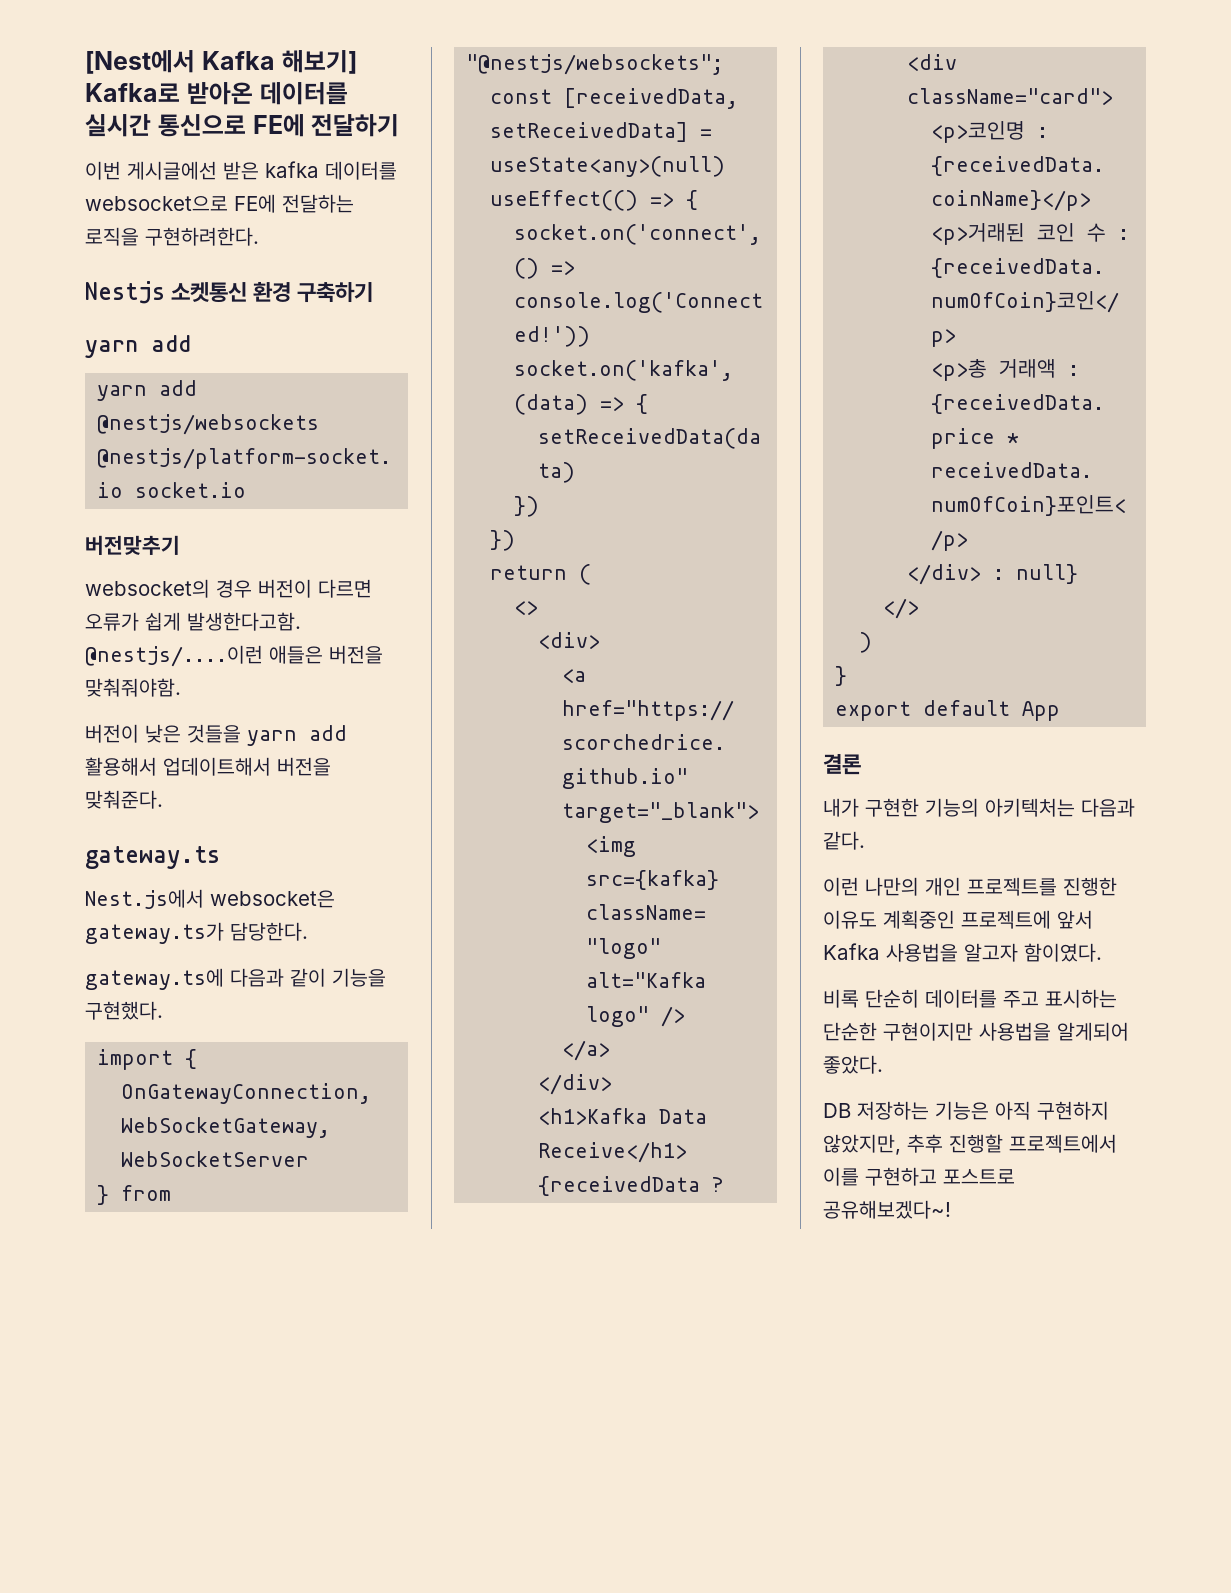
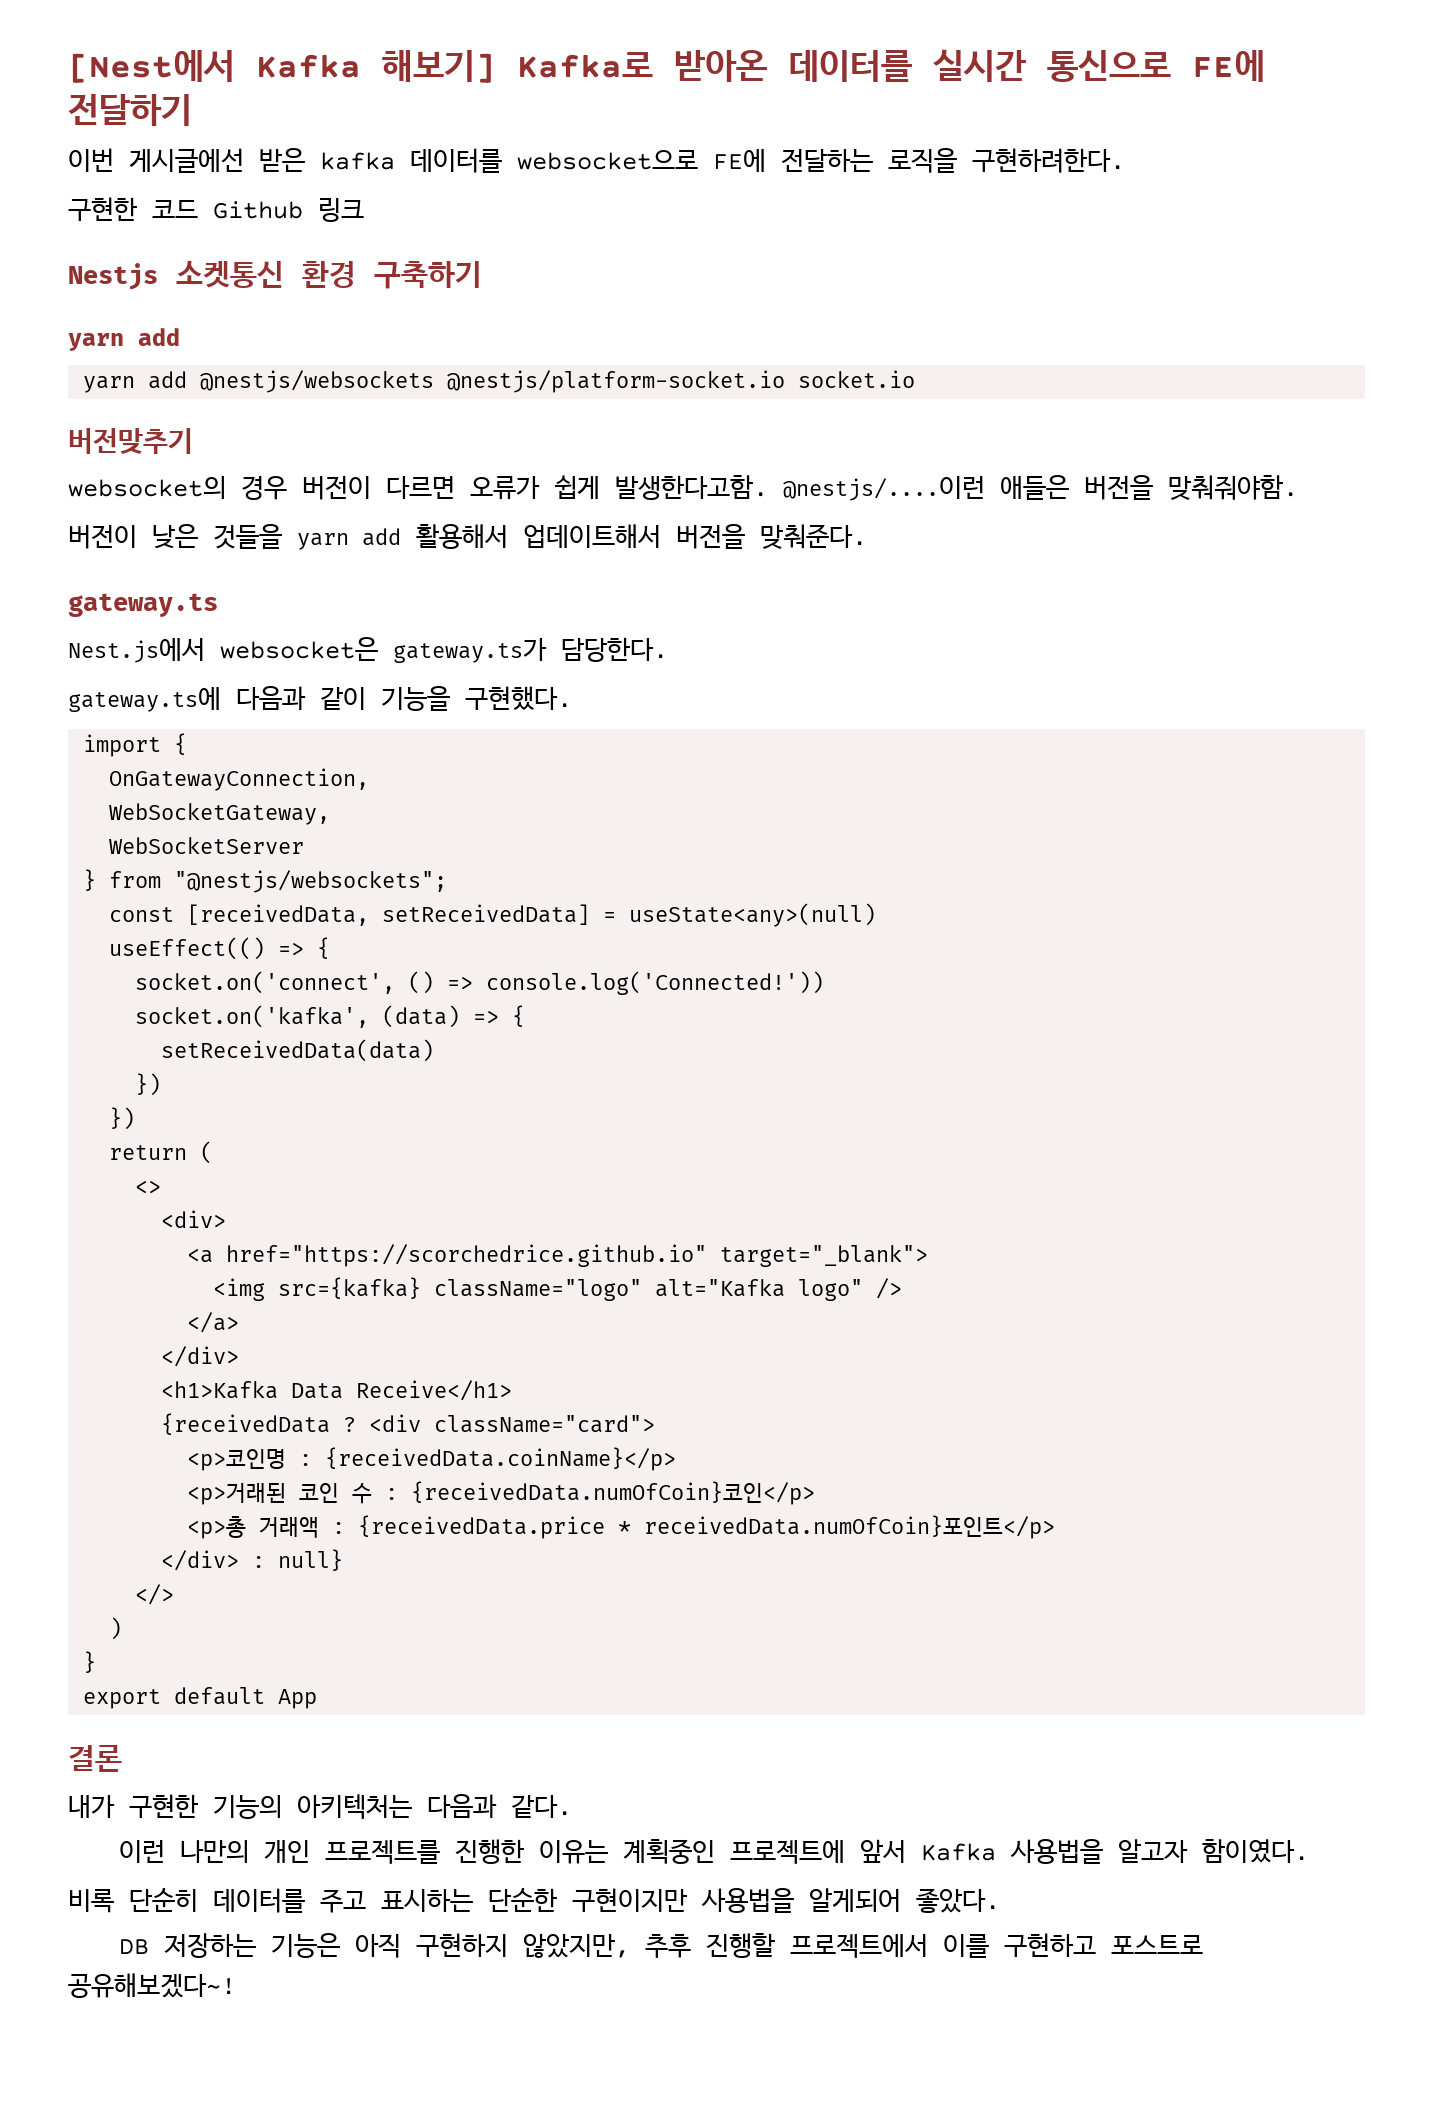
(259, 236) none -> [68,197,364,222] // 구현한 코드 Github 링크
[823,910,877,929] 이유도 -> [538,1840,608,1864] 이유는

